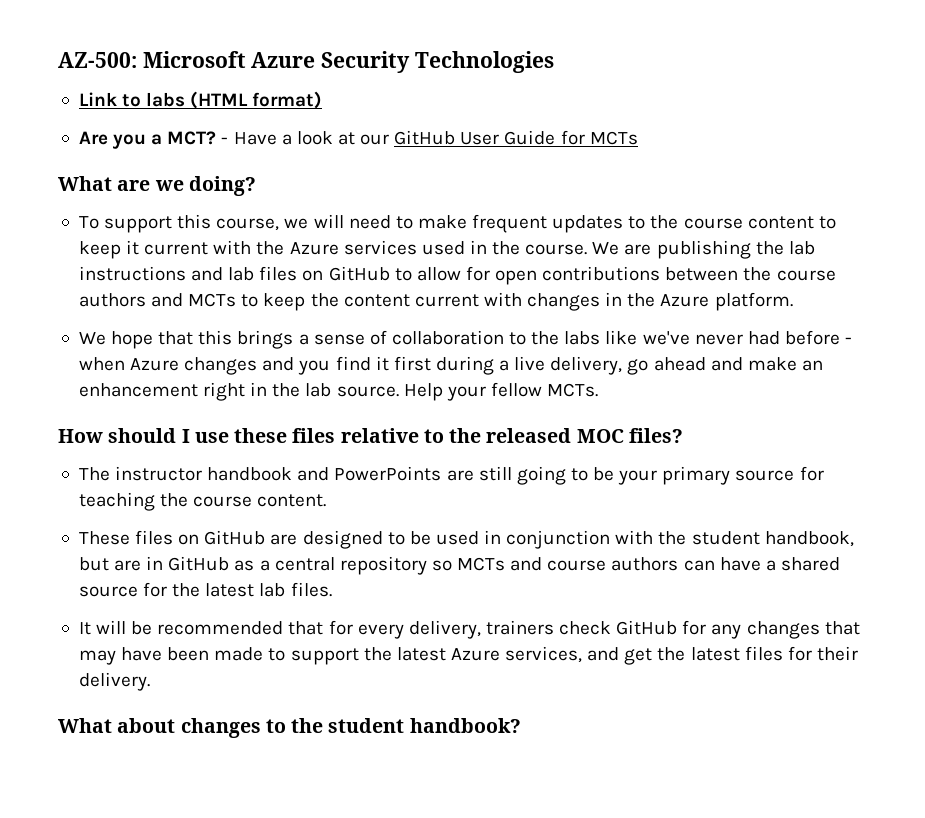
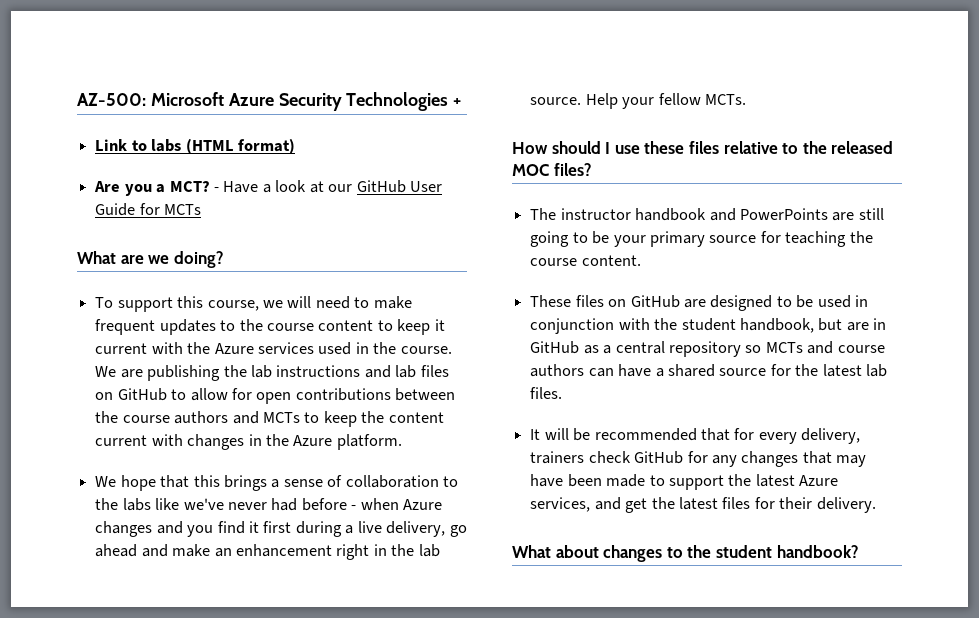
(554, 62) none -> [453,98,462,106] +

